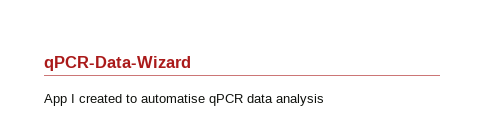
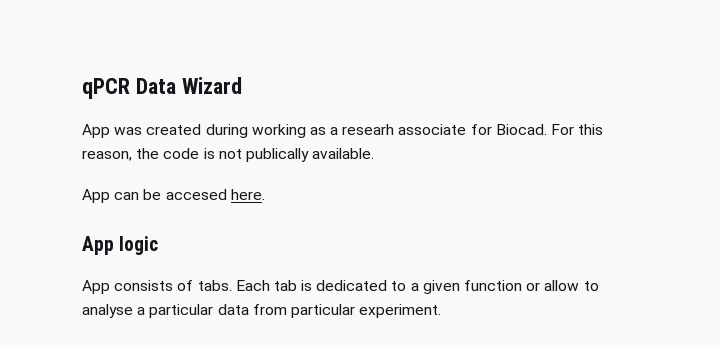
[44,56,191,71] [44,94,324,106] qPCR-Data-Wizard // App I created to automatise qPCR data analysis -> [82,77,242,99] [82,124,604,138] [82,148,375,162] [82,189,265,203] [82,236,159,255] [82,280,599,294] [82,304,442,318] qPCR Data Wizard // App was created during working as a researh associate for Biocad. For this reason, the code is not publically available. // App can be accesed here. // App logic // App consists of tabs. Each tab is dedicated to a given function or allow to analyse a particular data from particular experiment.

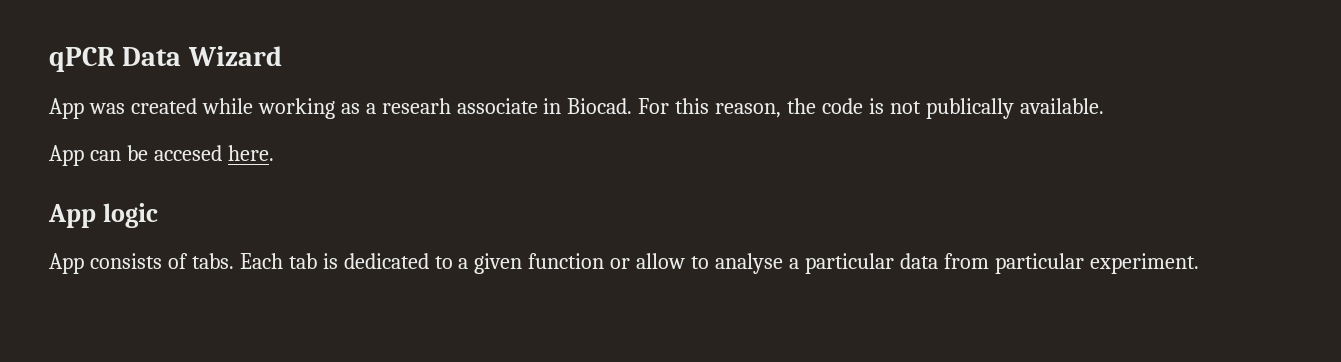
[205,124,248,138] during -> [201,98,253,114] while
[470,124,492,135] for -> [543,98,562,114] in

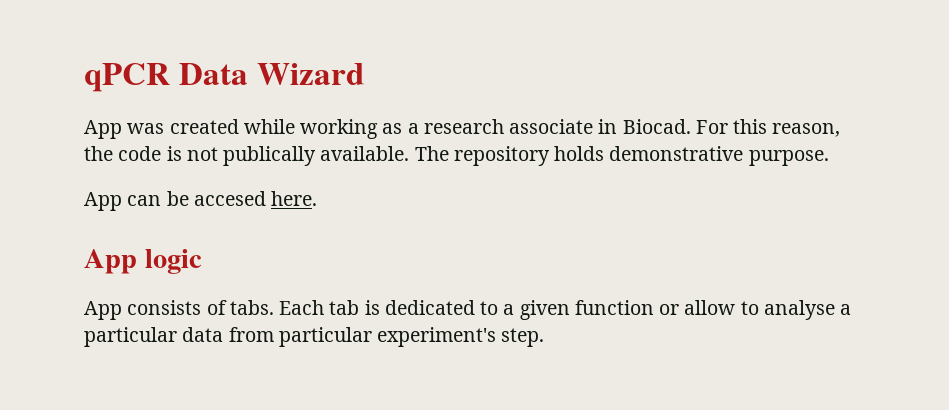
[381,98,451,114] researh -> [423,119,504,134] research
(1104, 106) none -> [414,146,829,166] The repository holds demonstrative purpose.
[1089,253,1199,274] experiment. -> [377,327,545,347] experiment's step.

